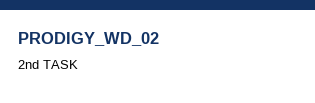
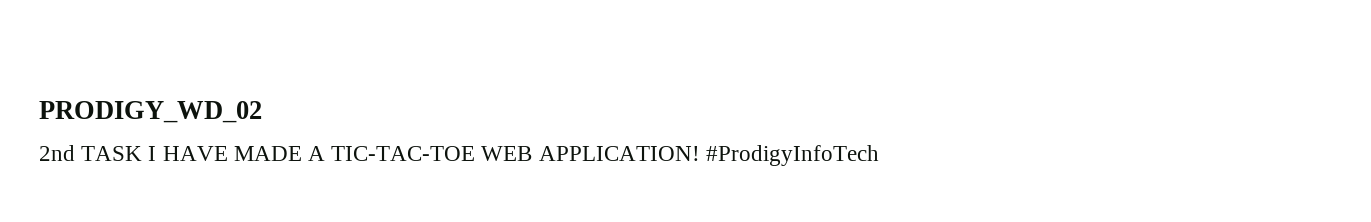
(78, 64) none -> [148,145,879,166] I HAVE MADE A TIC-TAC-TOE WEB APPLICATION! #ProdigyInfoTech

